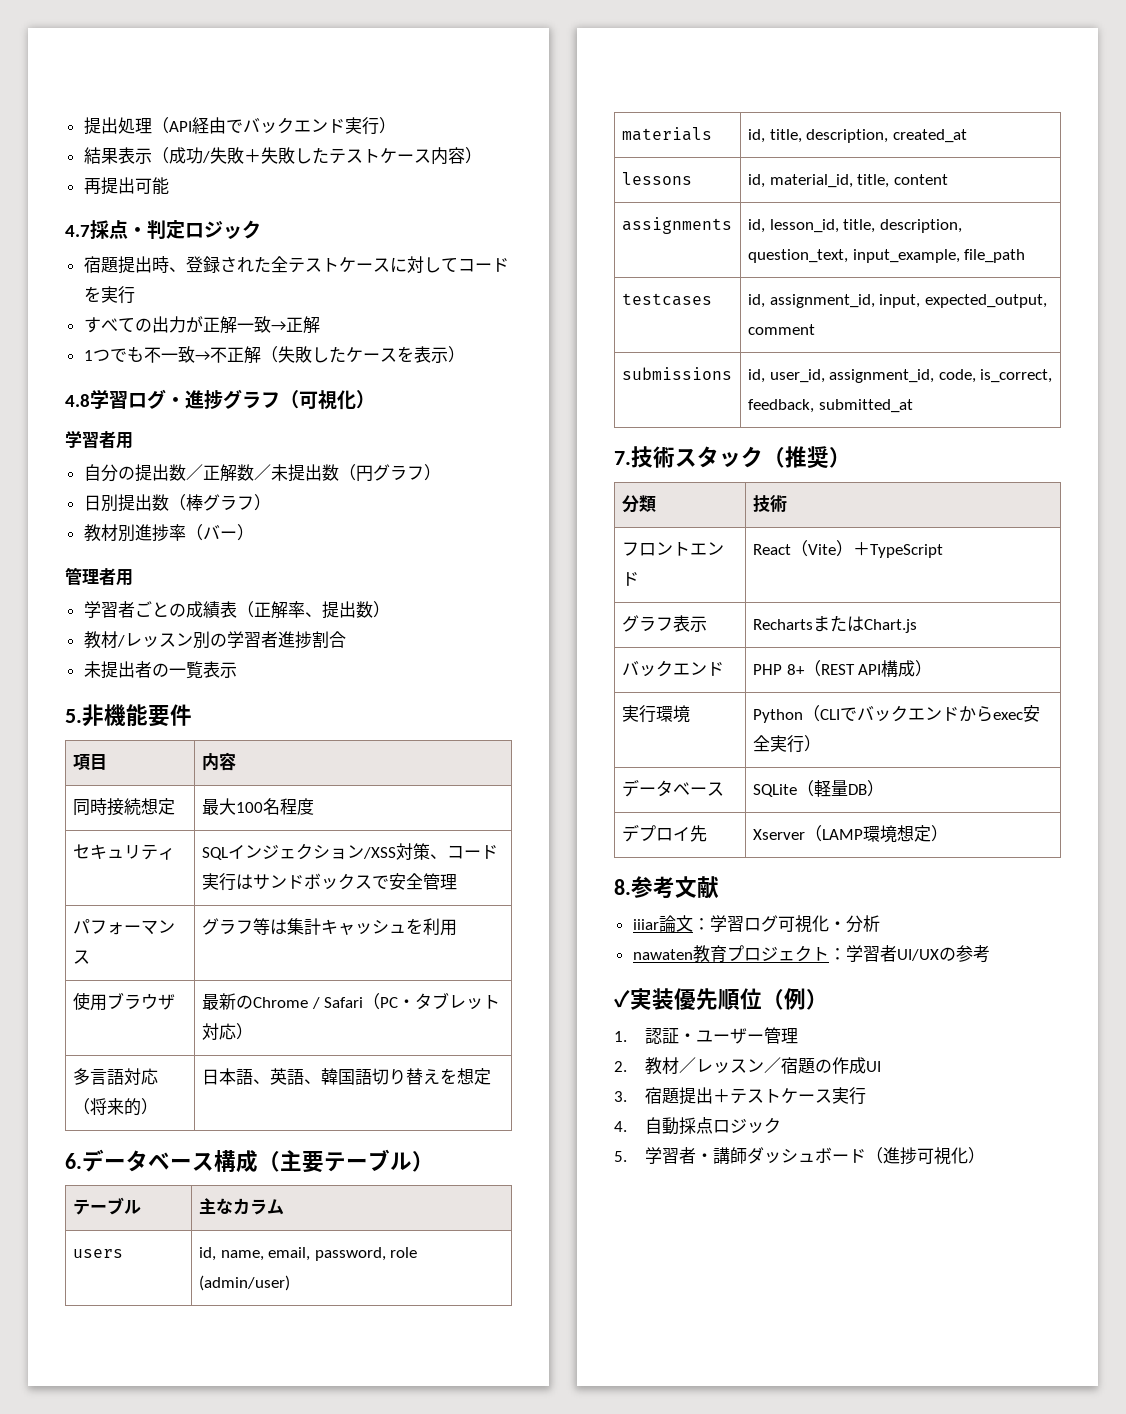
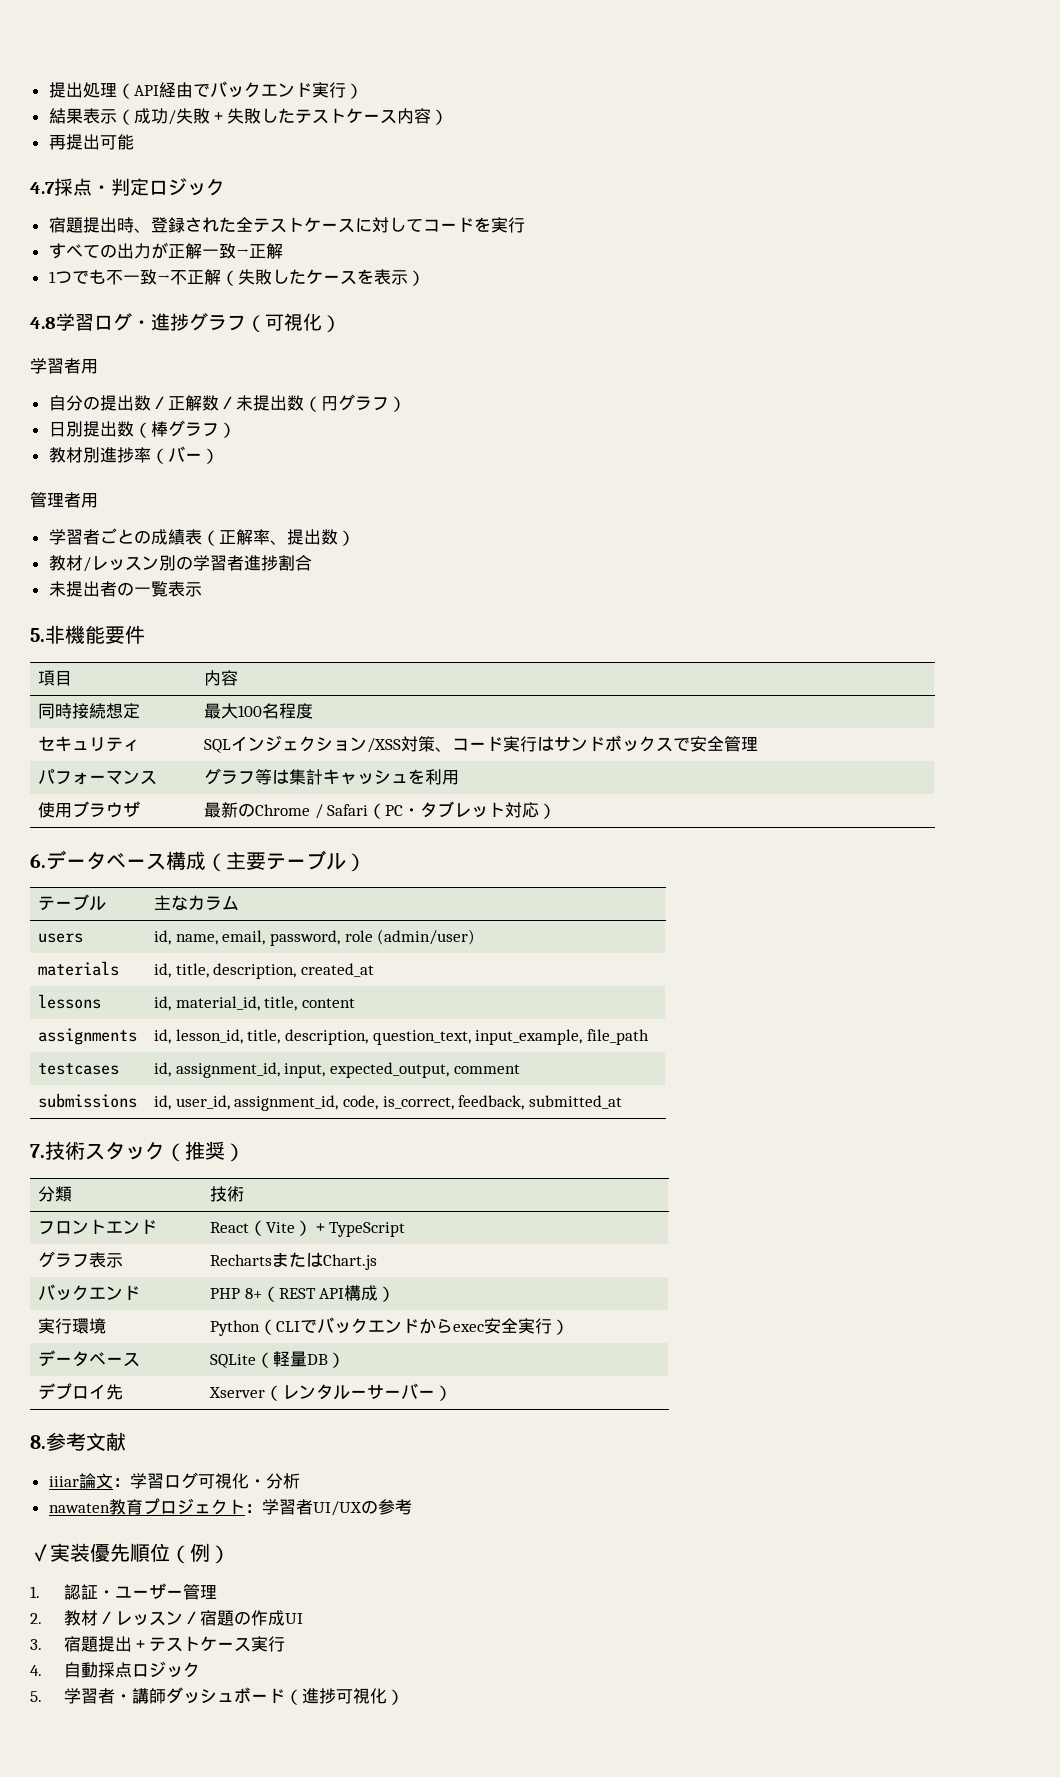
[72,1068,158,1085] [72,1098,158,1116] [201,1068,491,1085] // 多言語対応（将来的） | 日本語、英語、韓国語切り替えを想定 -> (557, 811) none
[821,825,931,843] LAMP環境想定 -> [282,1383,436,1400] レンタルーサーバー

